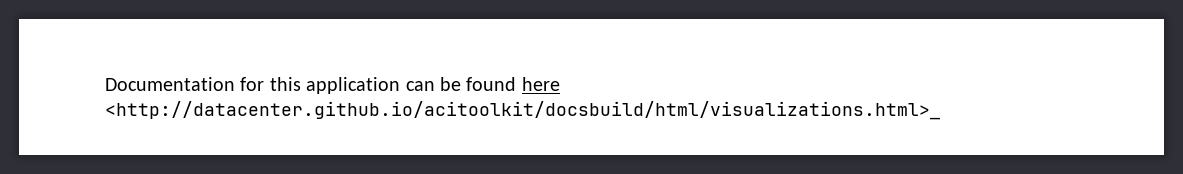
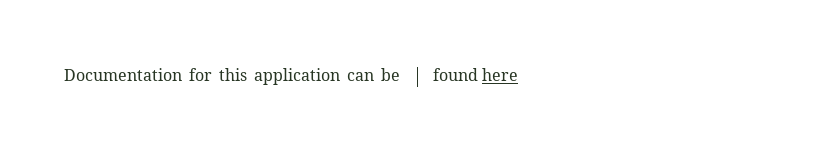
[105,101,940,120] <http://datacenter.github.io/acitoolkit/docsbuild/html/visualizations.html>_ -> (519, 74) none

